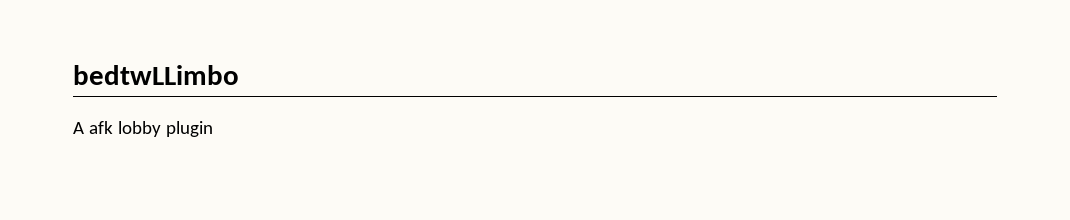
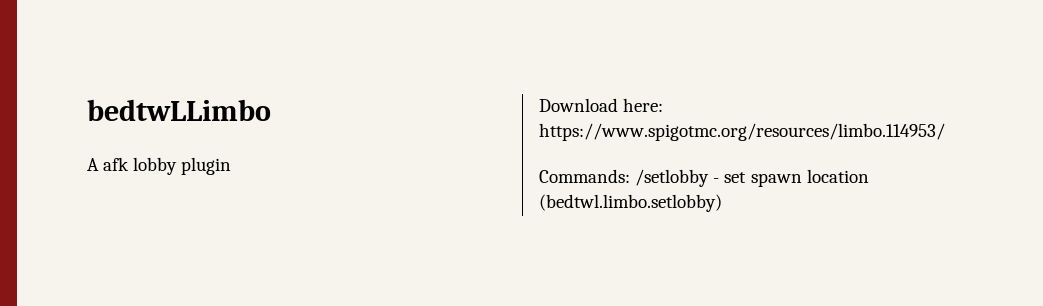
(213, 129) none -> [539,98,664,112] [539,123,945,141] [539,169,869,187] [539,194,722,212] // Download here: https://www.spigotmc.org/resources/limbo.114953/ // Commands: /setlobby - set spawn location (bedtwl.limbo.setlobby)

